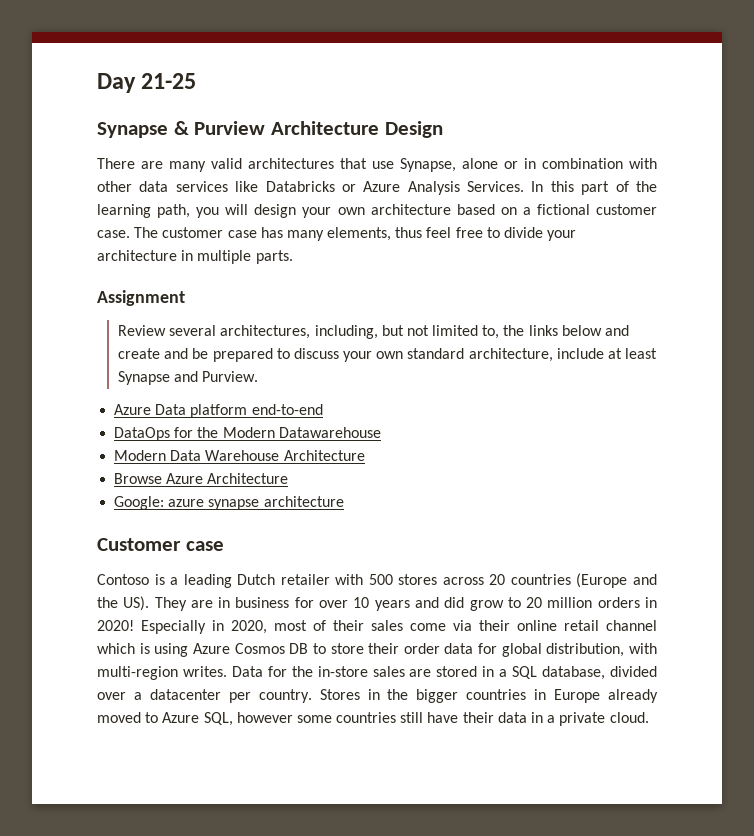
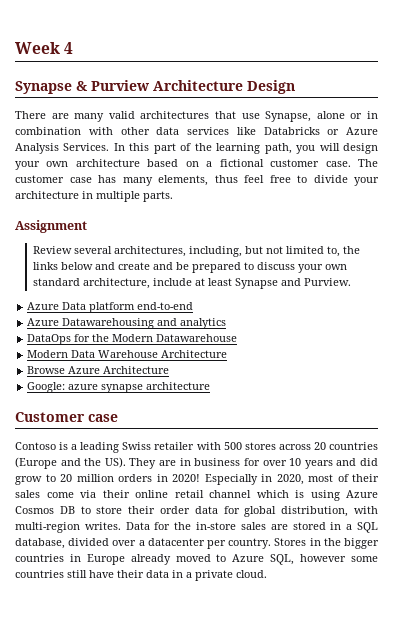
[97,73,197,93] Day 21-25 -> [15,42,74,54] Week 4
(323, 409) none -> [27,318,227,329] // Azure Datawarehousing and analytics
[237,574,276,585] Dutch -> [122,442,152,450] Swiss

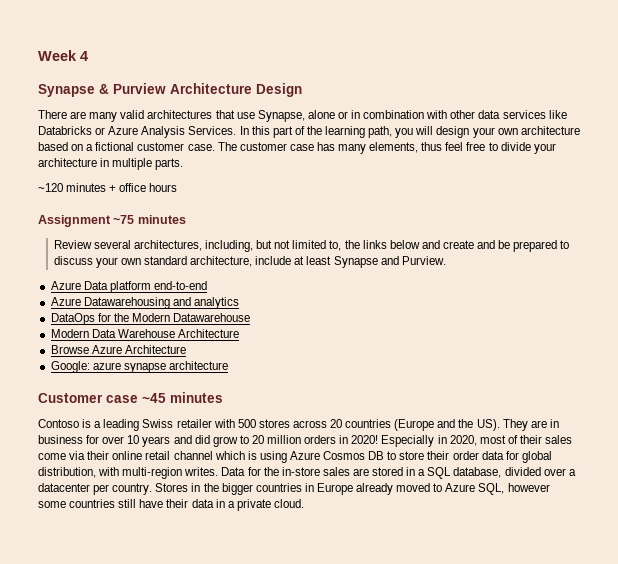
(173, 196) none -> [38,183,178,192] // ~120 minutes + office hours
(87, 226) none -> [113,215,186,224] ~75 minutes
(118, 418) none -> [142,392,223,403] ~45 minutes

